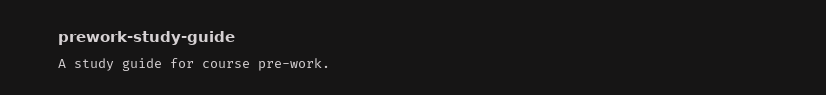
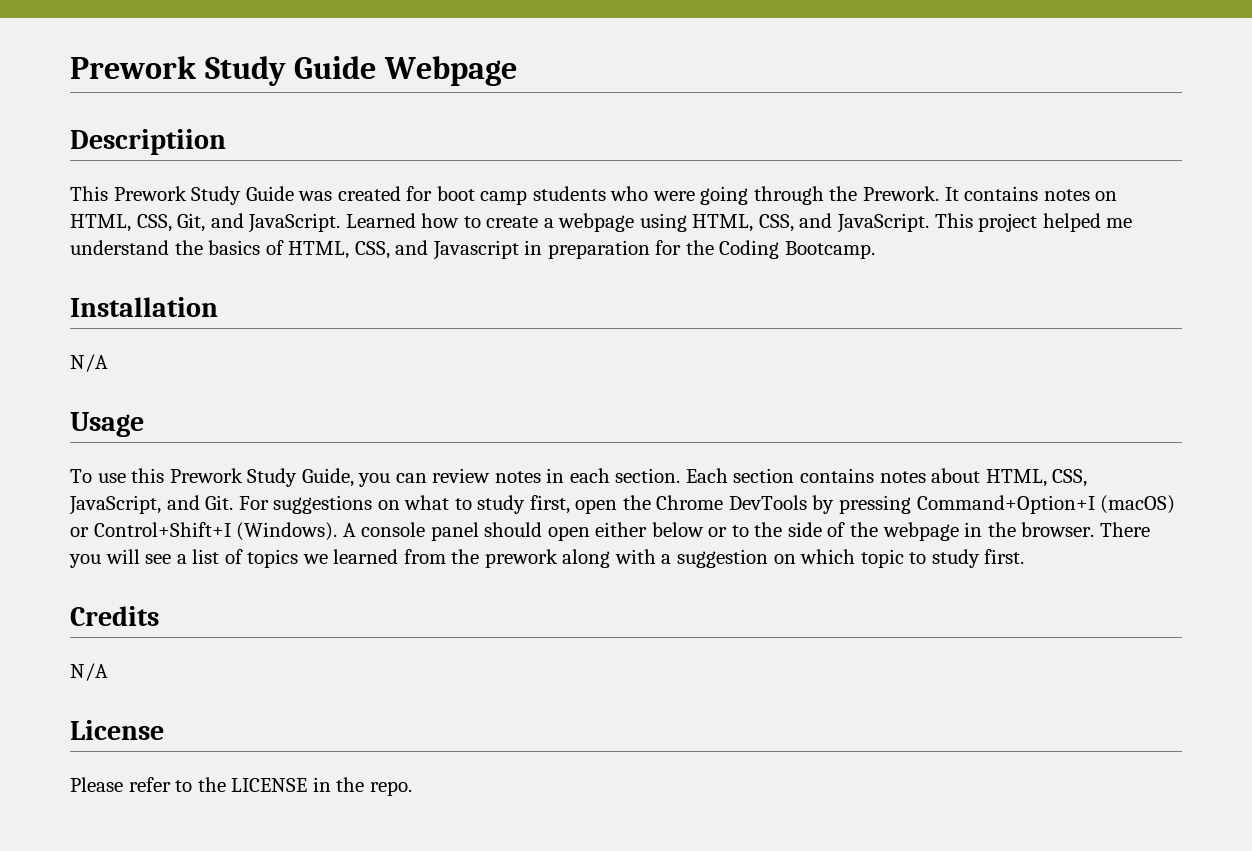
[58,31,235,45] [58,58,330,71] prework-study-guide // A study guide for course pre-work. -> [70,56,517,86] [70,129,226,155] [70,186,1118,205] [70,213,1133,233] [70,240,875,260] [70,297,218,317] [70,354,108,372] [70,412,144,437] [70,468,1088,487] [69,495,1176,515] [70,522,1150,541] [69,549,1025,568] [70,606,159,626] [70,663,108,681] [70,720,164,740] [70,777,412,796] Prework Study Guide Webpage // Descriptiion // This Prework Study Guide was created for boot camp students who were going through the Prework. It contains notes on HTML, CSS, Git, and JavaScript. Learned how to create a webpage using HTML, CSS, and JavaScript. This project helped me understand the basics of HTML, CSS, and Javascript in preparation for the Coding Bootcamp. // Installation // N/A // Usage // To use this Prework Study Guide, you can review notes in each section. Each section contains notes about HTML, CSS, JavaScript, and Git. For suggestions on what to study first, open the Chrome DevTools by pressing Command+Option+I (macOS) or Control+Shift+I (Windows). A console panel should open either below or to the side of the webpage in the browser. There you will see a list of topics we learned from the prework along with a suggestion on which topic to study first. // Credits // N/A // License // Please refer to the LICENSE in the repo.

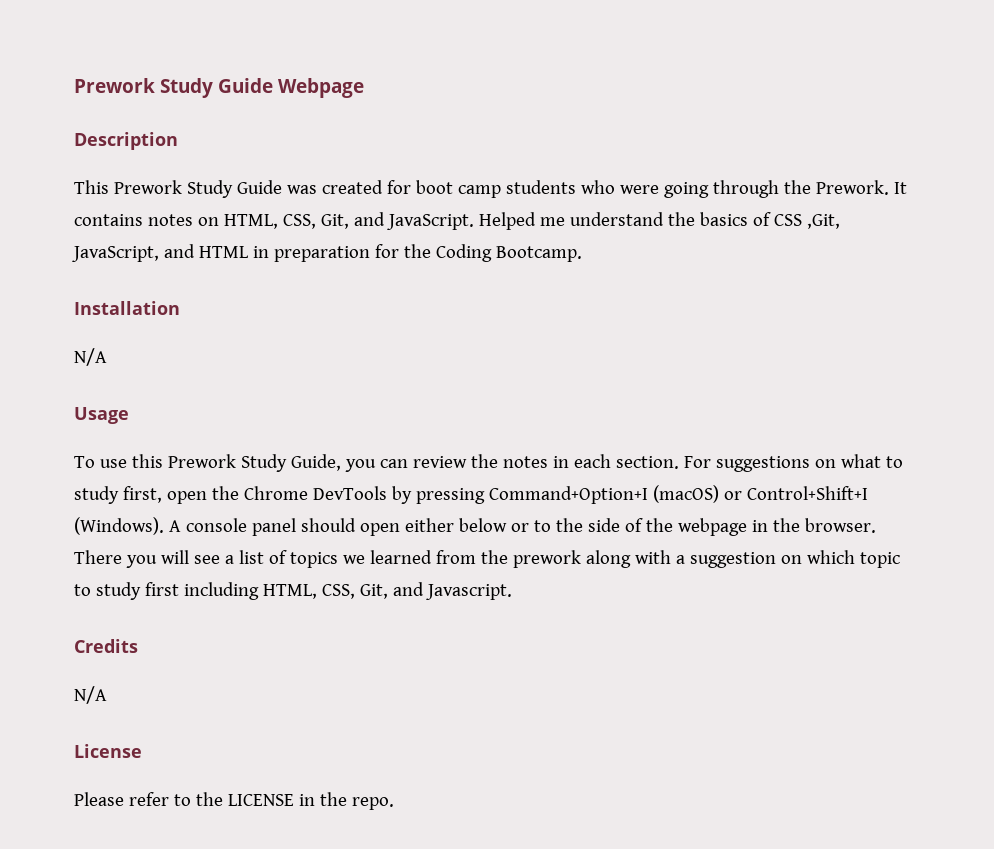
[70,129,226,155] Descriptiion -> [74,132,178,150] Description
[345,213,1101,233] Learned how to create a webpage using HTML, CSS, and JavaScript. This project helped -> [478,212,536,230] Helped
[288,240,519,260] HTML, CSS, and Javascript -> [773,214,840,229] [72,244,248,262] CSS ,Git, JavaScript, and HTML
(491, 475) none -> [470,454,498,468] the
[685,468,1088,487] [69,495,234,515] Each section contains notes about HTML, CSS, JavaScript, and Git. -> (679, 462) none
[984,549,1025,564] first. -> [144,582,512,600] first including HTML, CSS, Git, and Javascript.

